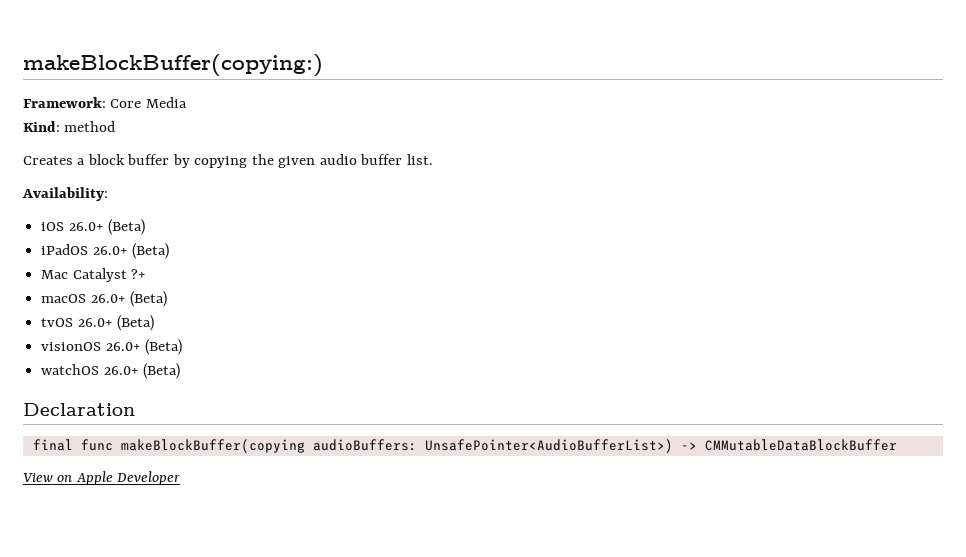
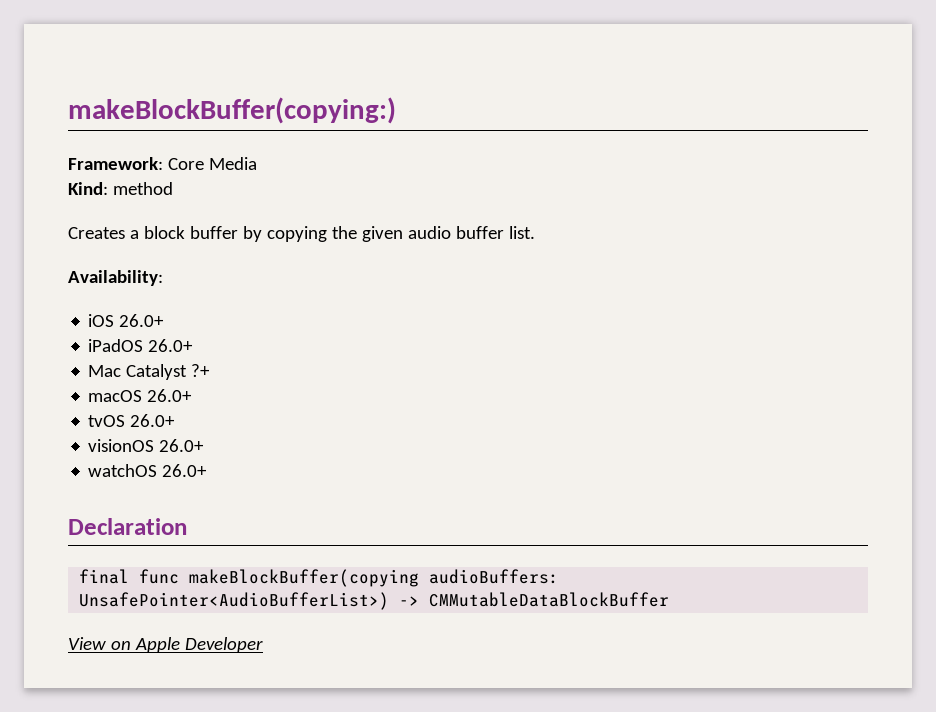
[108,219,146,235] (Beta) -> (165, 320) none
[132,243,170,259] (Beta) -> (194, 345) none
[130,291,168,307] (Beta) -> (193, 395) none
[117,315,155,331] (Beta) -> (176, 420) none
[145,339,183,355] (Beta) -> (205, 445) none
[143,363,181,379] (Beta) -> (208, 470) none

